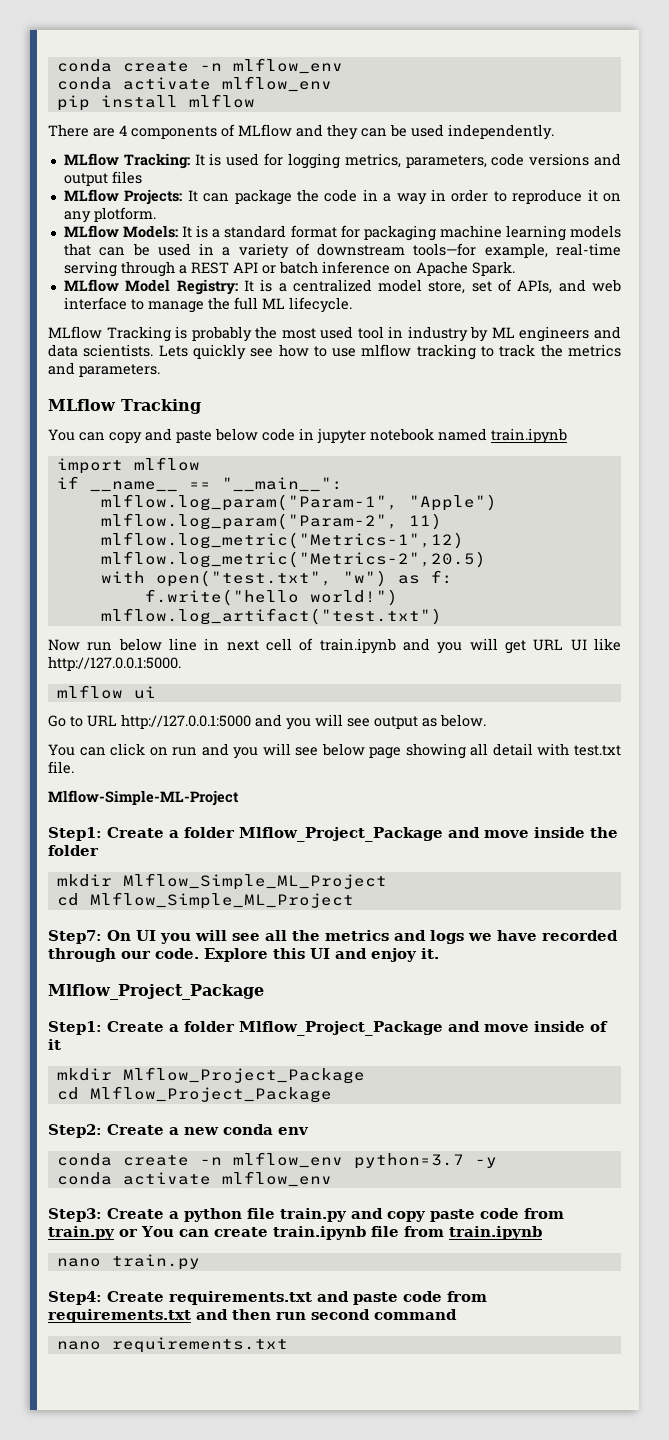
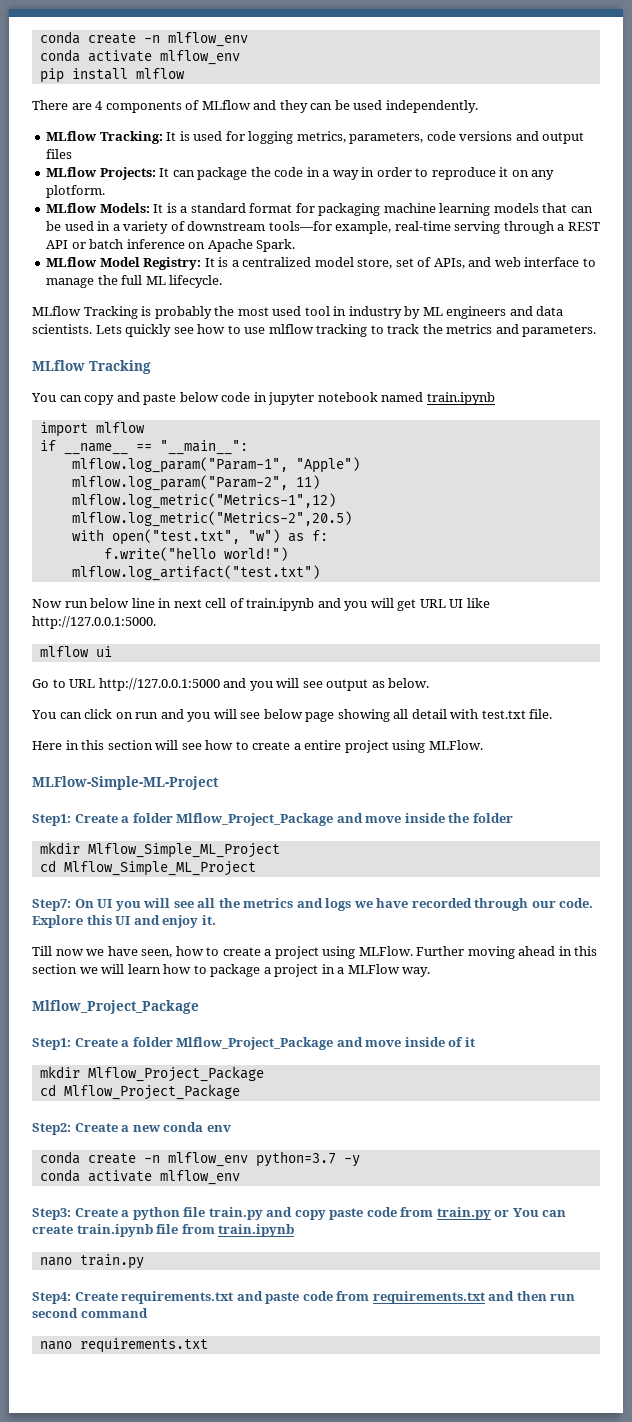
[48,790,239,806] Mlflow-Simple-ML-Project -> [32,740,483,753] [32,776,219,790] Here in this section will see how to create a entire project using MLFlow. // MLFlow-Simple-ML-Project
(439, 953) none -> [32,946,598,959] [32,964,431,977] // Till now we have seen, how to create a project using MLFlow. Further moving ahead in this section we will learn how to package a project in a MLFlow way.

